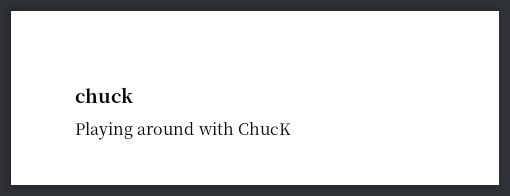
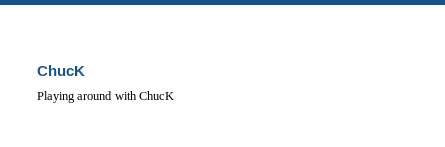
[75,87,133,103] chuck -> [37,65,85,76] ChucK

